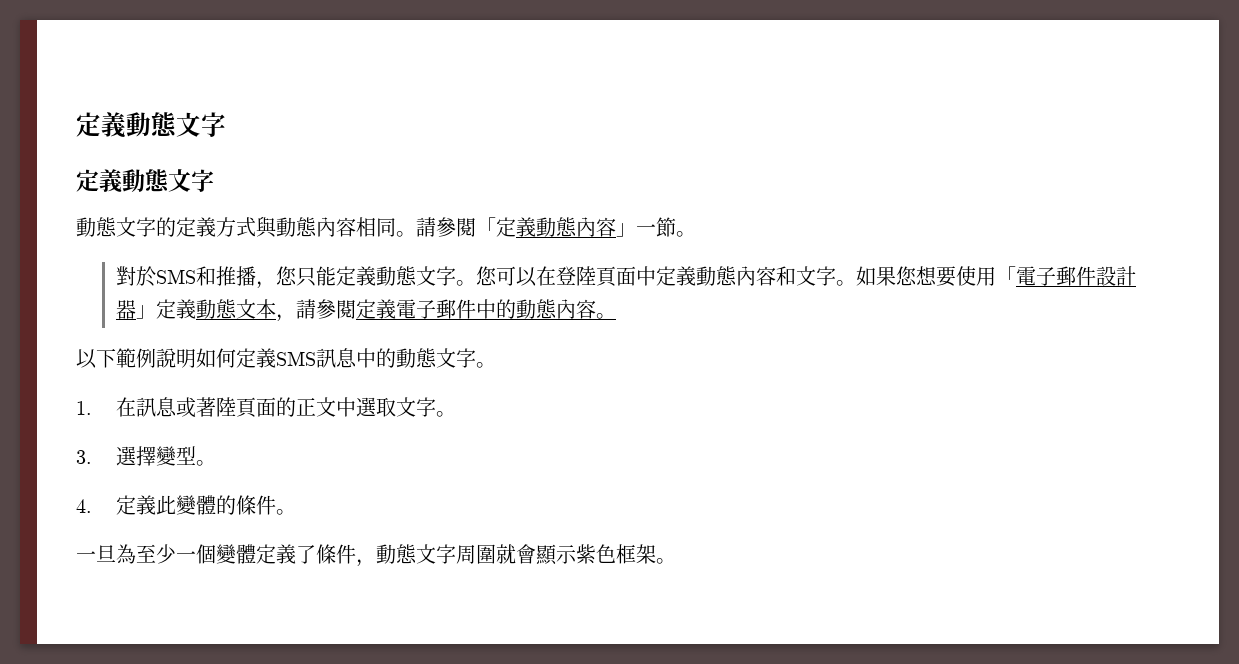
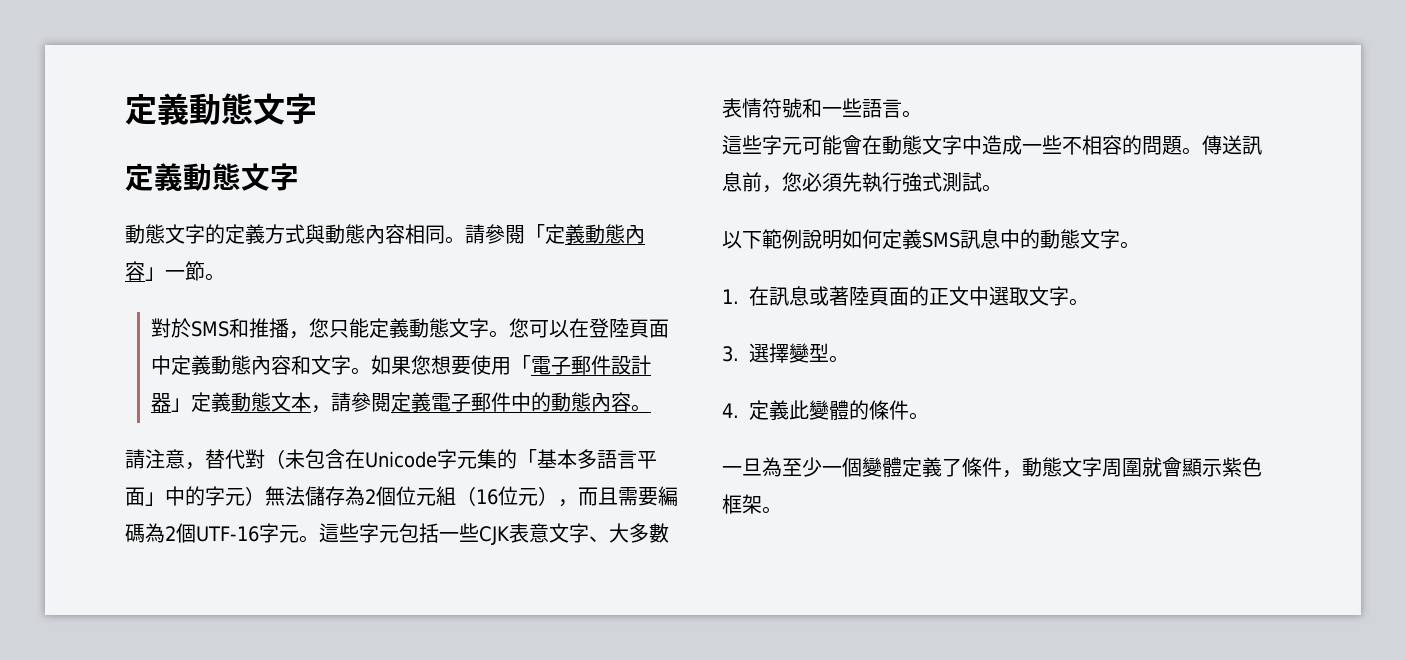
(616, 316) none -> [125,449,657,470] [125,486,678,507] [125,523,669,545] [722,98,922,118] [722,135,1262,155] [722,172,1002,193] // 請注意，替代對（未包含在Unicode字元集的「基本多語言平面」中的字元）無法儲存為2個位元組（16位元），而且需要編碼為2個UTF-16字元。這些字元包括一些CJK表意文字、大多數表情符號和一些語言。 // 這些字元可能會在動態文字中造成一些不相容的問題。傳送訊息前，您必須先執行強式測試。

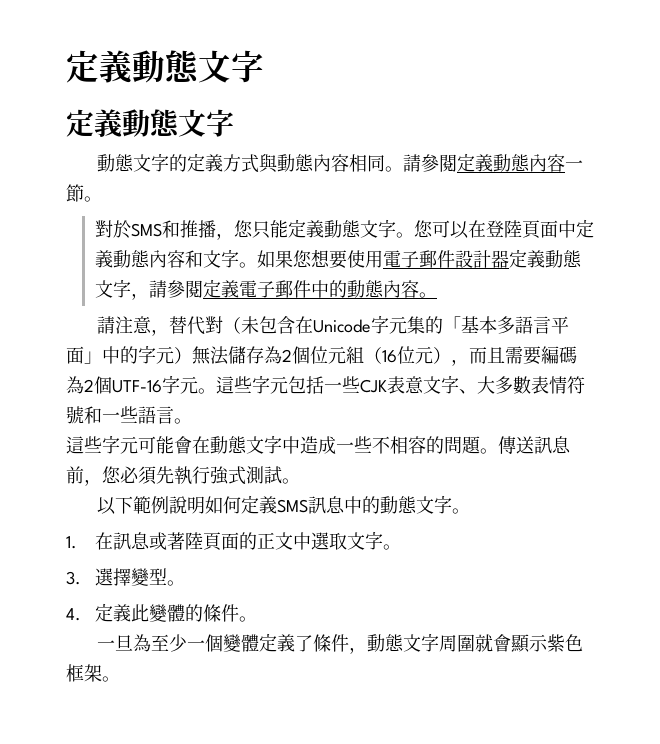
[525,224,645,244] [125,261,165,281] 「定義動態內容」 -> [456,153,565,172] 定義動態內容
[510,355,531,373] 「 -> (383, 259) none
[170,392,311,412] 」定義動態文本 -> [508,249,582,268] [94,279,131,298] 定義動態文字

